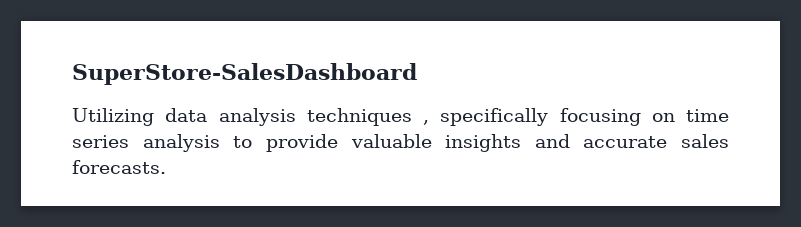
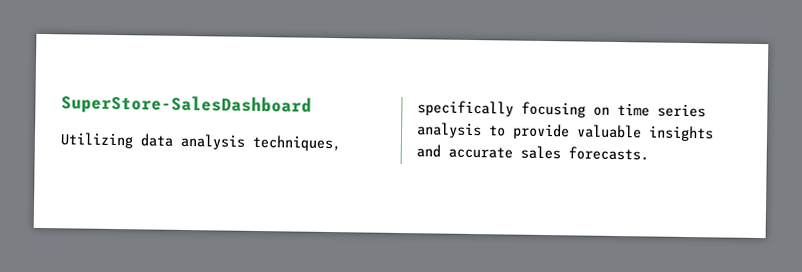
[306,108,429,126] techniques , -> [252,134,341,152] techniques,

